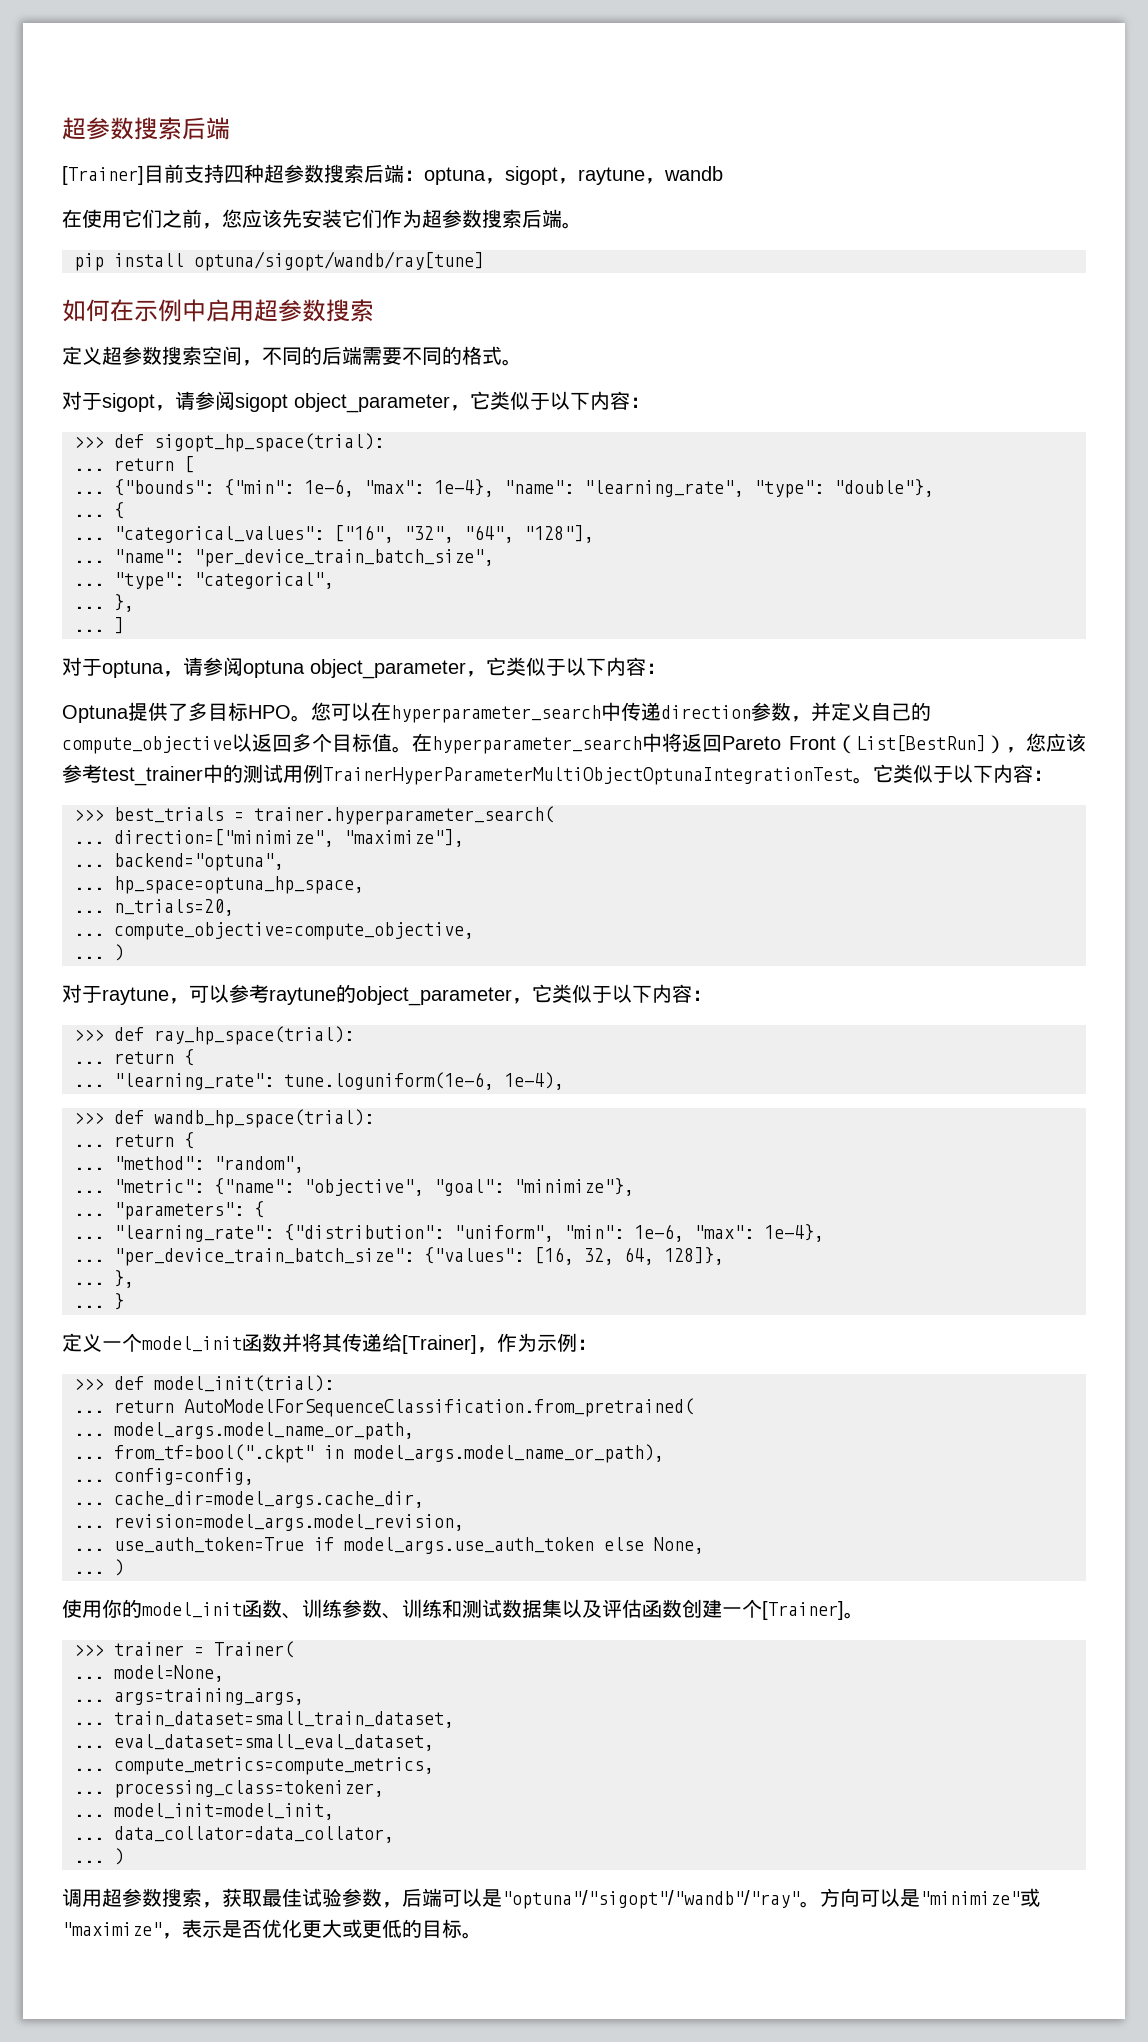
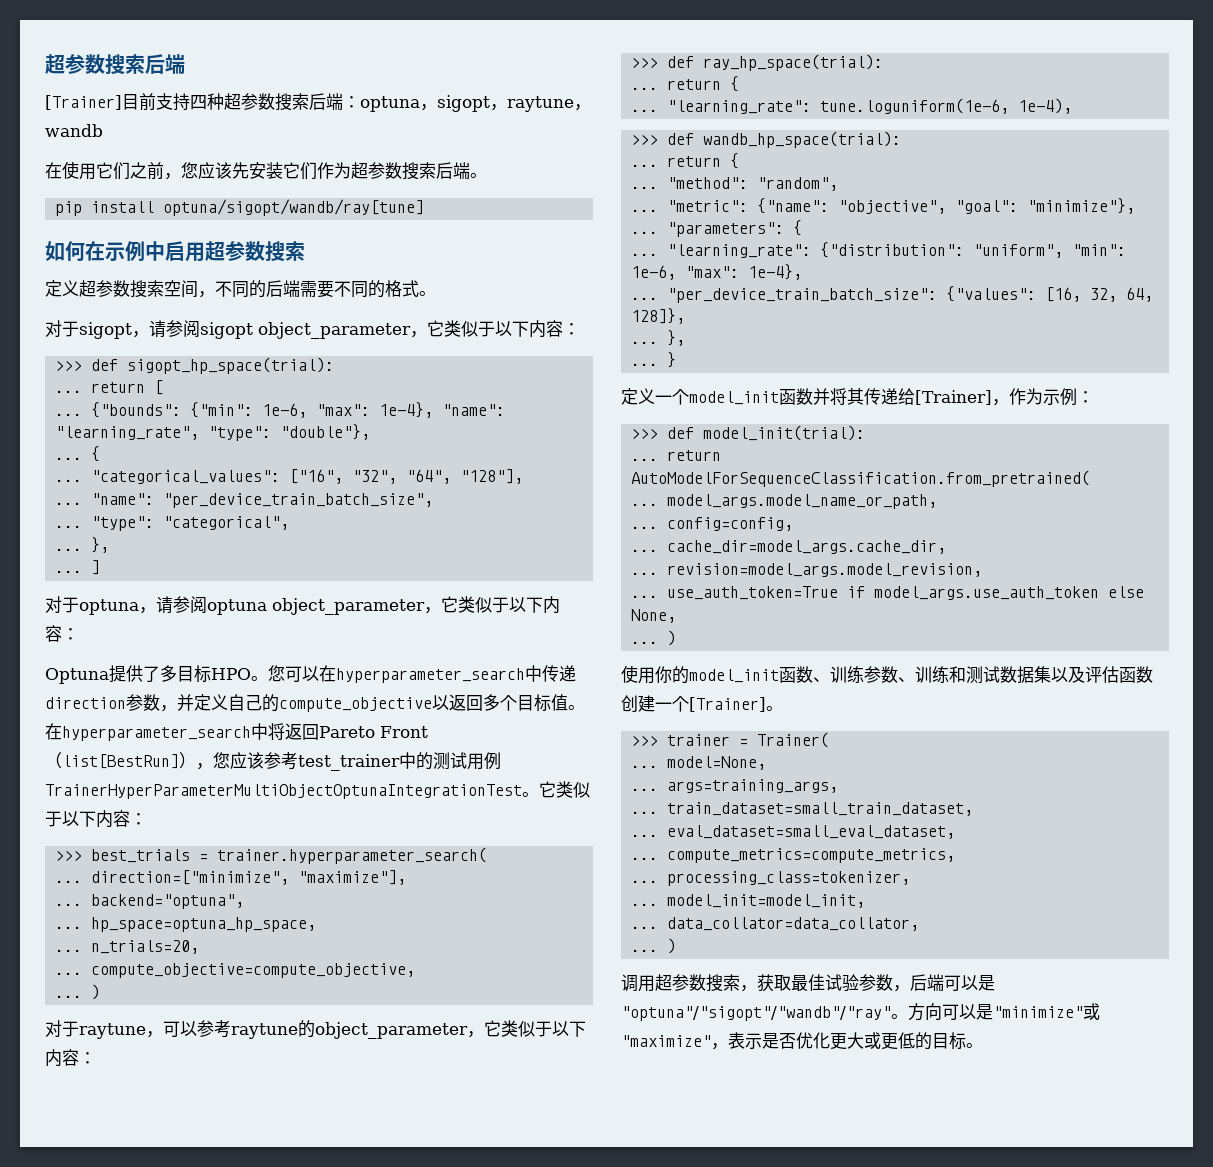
[856,735,986,752] List[BestRun] -> [62,754,179,769] list[BestRun]
[74,1444,664,1463] // ... from_tf=bool(".ckpt" in model_args.model_name_or_path), -> (938, 501) none

